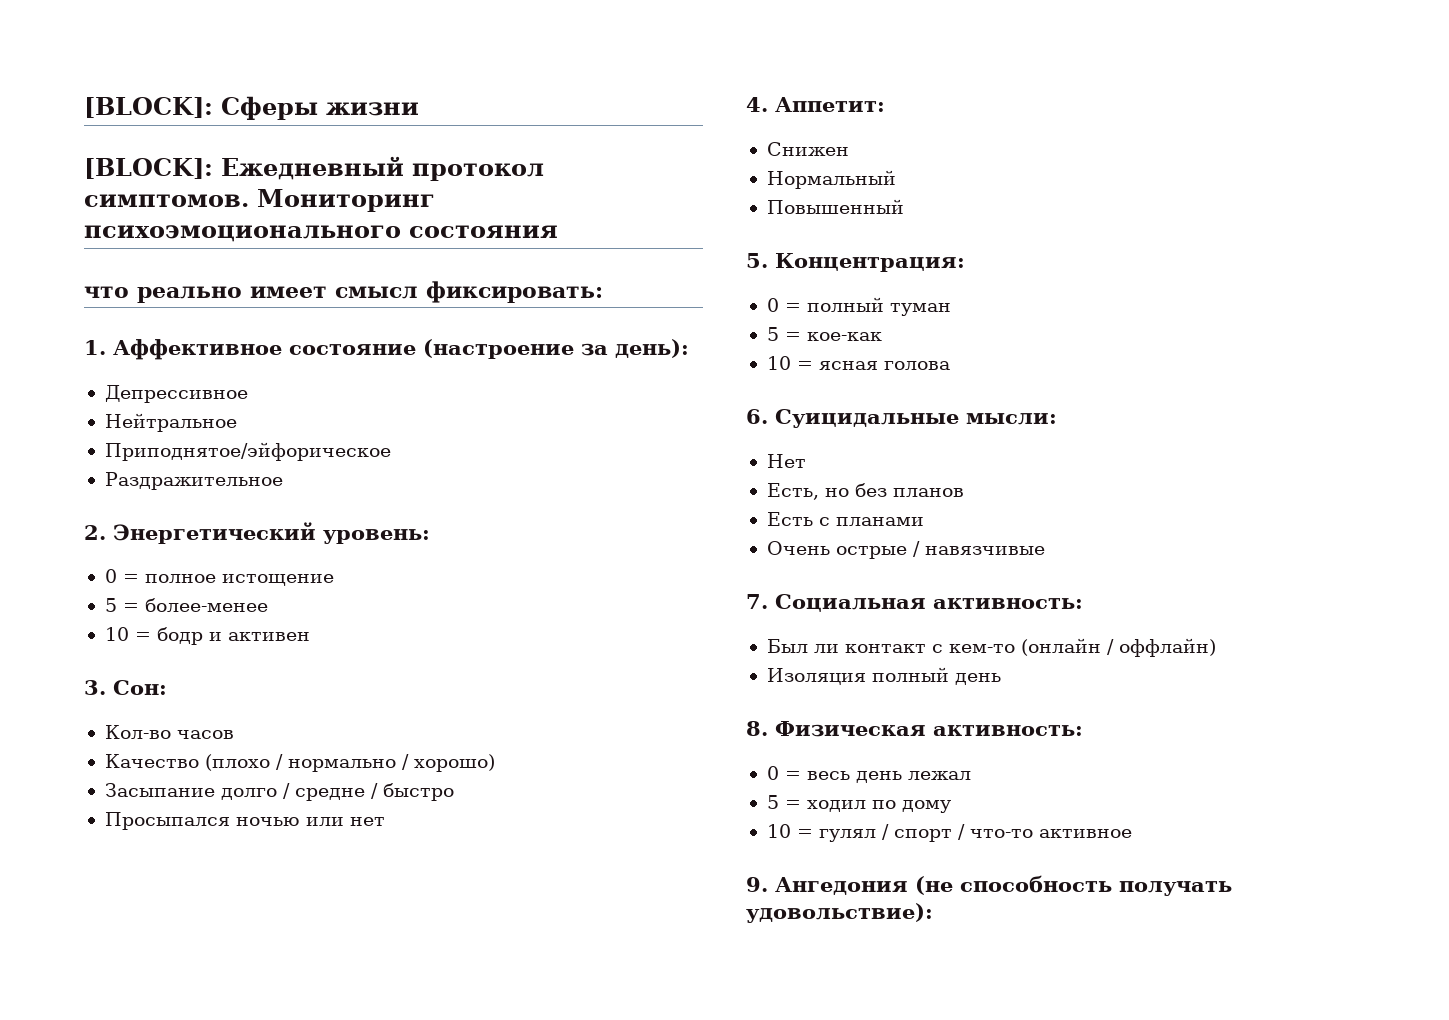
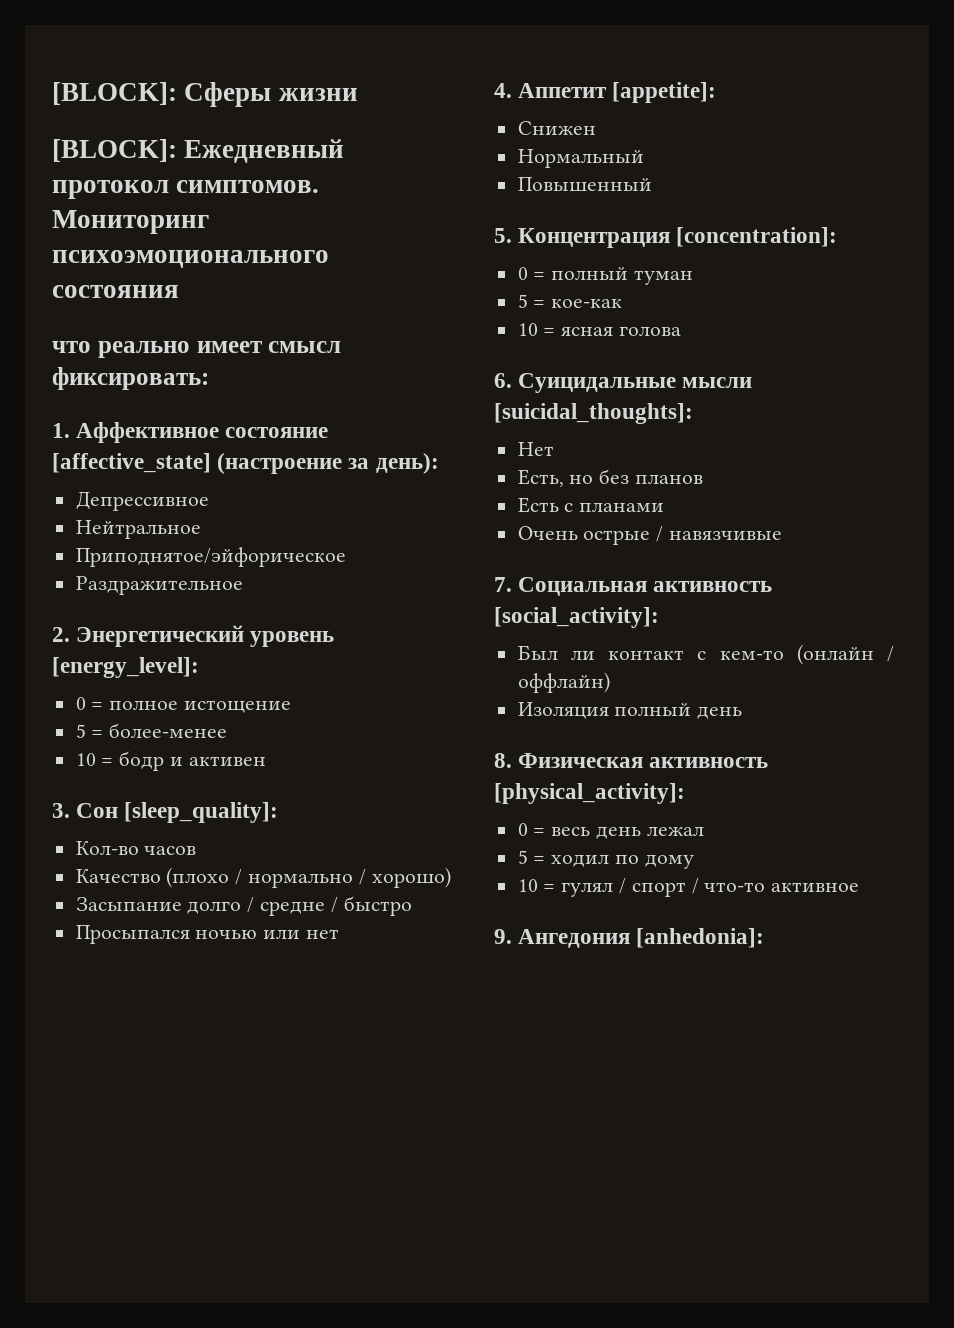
(416, 349) none -> [52,453,211,473] [affective_state]
[323,529,430,544] уровень: -> [250,631,335,647] [52,657,199,678] уровень [energy_level]:
[113,680,167,695] Сон: -> [76,802,279,823] Сон [sleep_quality]:
[775,97,885,112] Аппетит: -> [518,82,717,103] Аппетит [appetite]:
[775,253,965,272] Концентрация: -> [518,227,838,248] Концентрация [concentration]:
[966,413,1057,425] мысли: -> [682,377,753,388] [494,403,693,424] мысли [suicidal_thoughts]:
[933,598,1083,609] активность: -> [653,581,773,592] [494,607,659,628] активность [social_activity]:
[933,725,1083,736] активность: -> [649,757,769,768] [494,783,685,804] активность [physical_activity]:
[915,875,1232,896] [746,903,933,923] (не способность получать удовольствие): -> [636,928,765,948] [anhedonia]:

